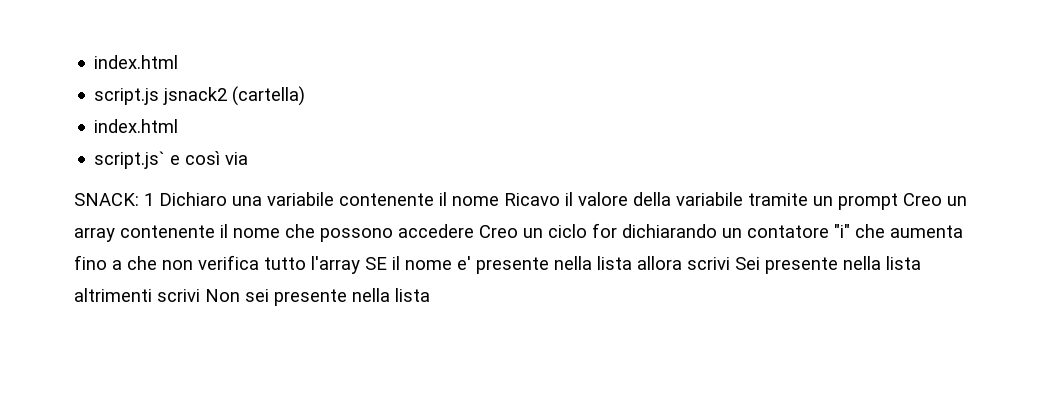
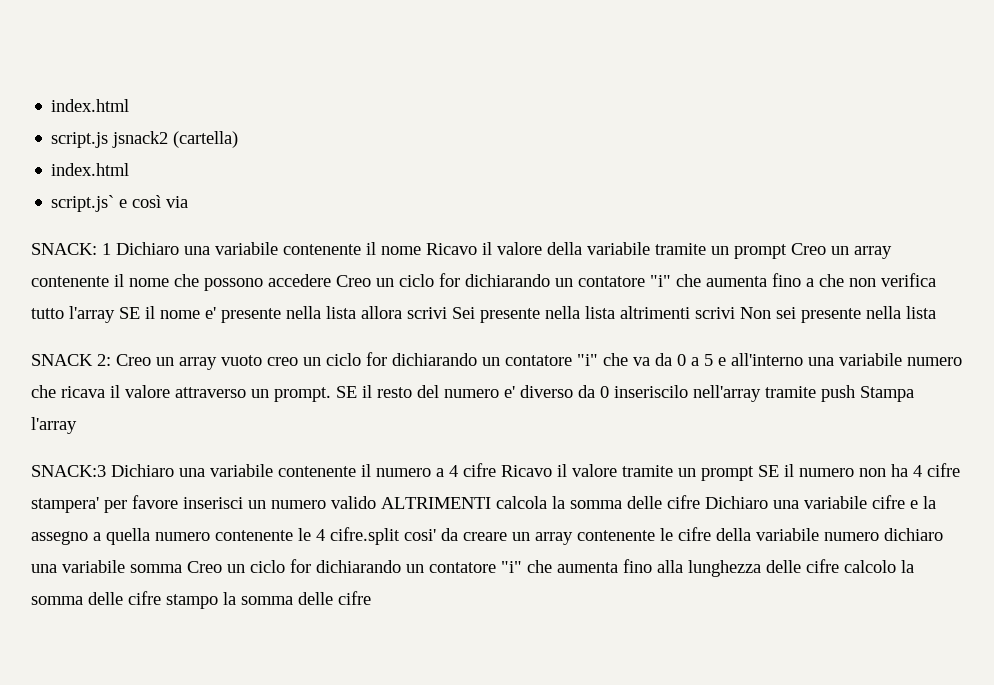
(430, 295) none -> [31,352,962,370] [31,385,914,402] [31,417,77,434] [31,463,960,481] [31,495,936,513] [31,527,943,545] [31,559,914,577] [31,591,371,609] // SNACK 2: Creo un array vuoto creo un ciclo for dichiarando un contatore "i" che va da 0 a 5 e all'interno una variabile numero che ricava il valore attraverso un prompt. SE il resto del numero e' diverso da 0 inseriscilo nell'array tramite push Stampa l'array // SNACK:3 Dichiaro una variabile contenente il numero a 4 cifre Ricavo il valore tramite un prompt SE il numero non ha 4 cifre stampera' per favore inserisci un numero valido ALTRIMENTI calcola la somma delle cifre Dichiaro una variabile cifre e la assegno a quella numero contenente le 4 cifre.split cosi' da creare un array contenente le cifre della variabile numero dichiaro una variabile somma Creo un ciclo for dichiarando un contatore "i" che aumenta fino alla lunghezza delle cifre calcolo la somma delle cifre stampo la somma delle cifre

